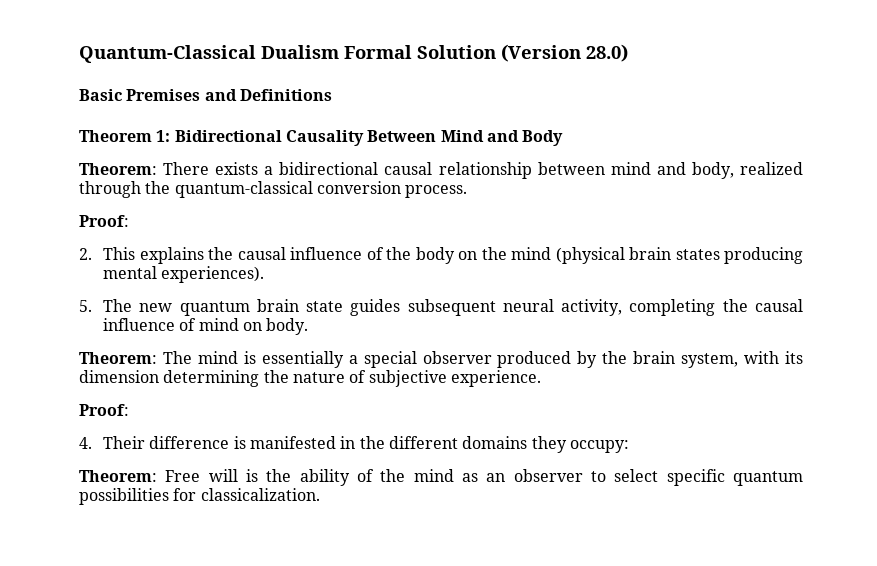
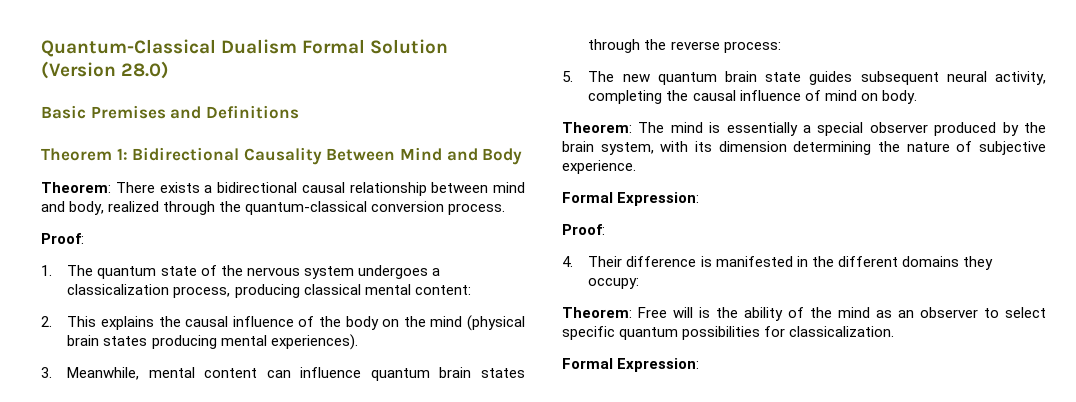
(129, 221) none -> [41,265,440,279] [67,284,471,298] // 1. The quantum state of the nervous system undergoes a classicalization process, producing classical mental content:
(265, 274) none -> [41,367,525,381] [588,39,781,53] // 3. Meanwhile, mental content can influence quantum brain states through the reverse process:
(541, 378) none -> [562,192,700,206] // Formal Expression:
(320, 494) none -> [562,358,700,372] // Formal Expression:

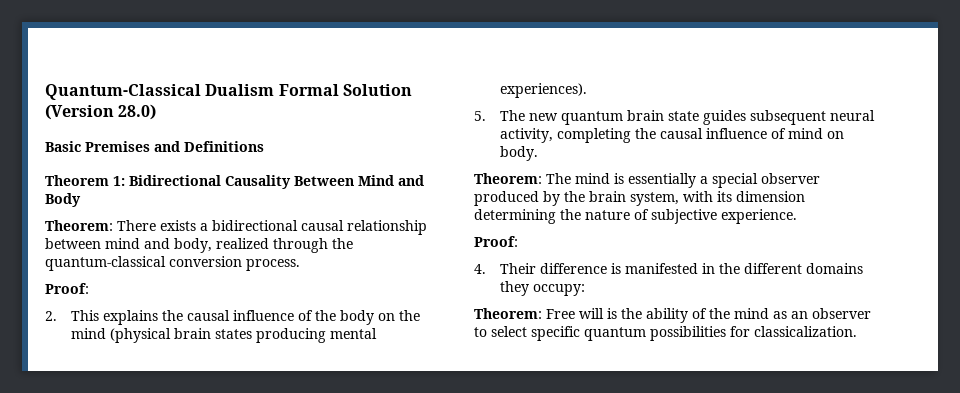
[41,265,440,279] [67,284,471,298] // 1. The quantum state of the nervous system undergoes a classicalization process, producing classical mental content: -> (89, 288) none
[41,367,525,381] [588,39,781,53] // 3. Meanwhile, mental content can influence quantum brain states through the reverse process: -> (587, 90) none
[562,192,700,206] // Formal Expression: -> (797, 216) none
[562,358,700,372] // Formal Expression: -> (857, 331) none

